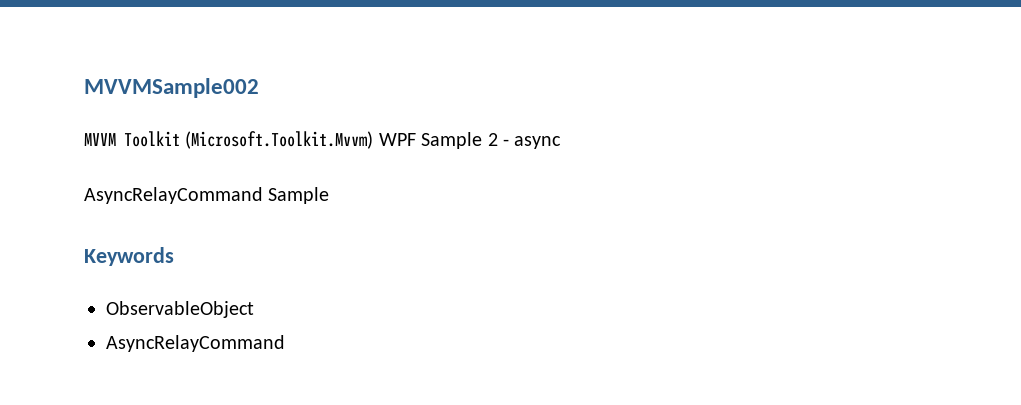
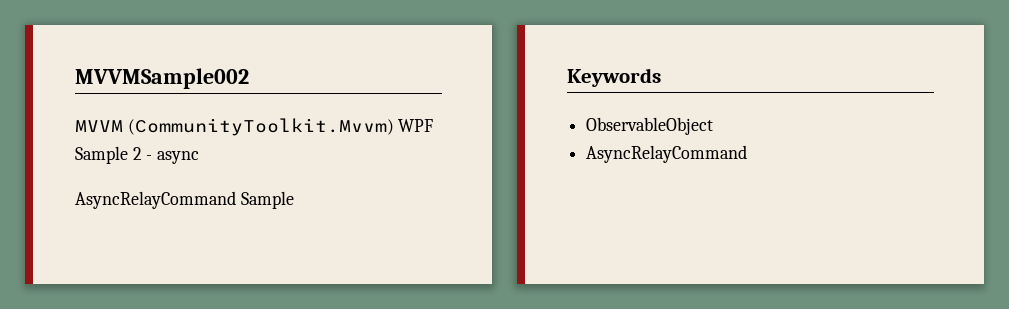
[124,131,374,149] Toolkit (Microsoft.Toolkit.Mvvm) -> [127,118,394,136] (CommunityToolkit.Mvvm)

